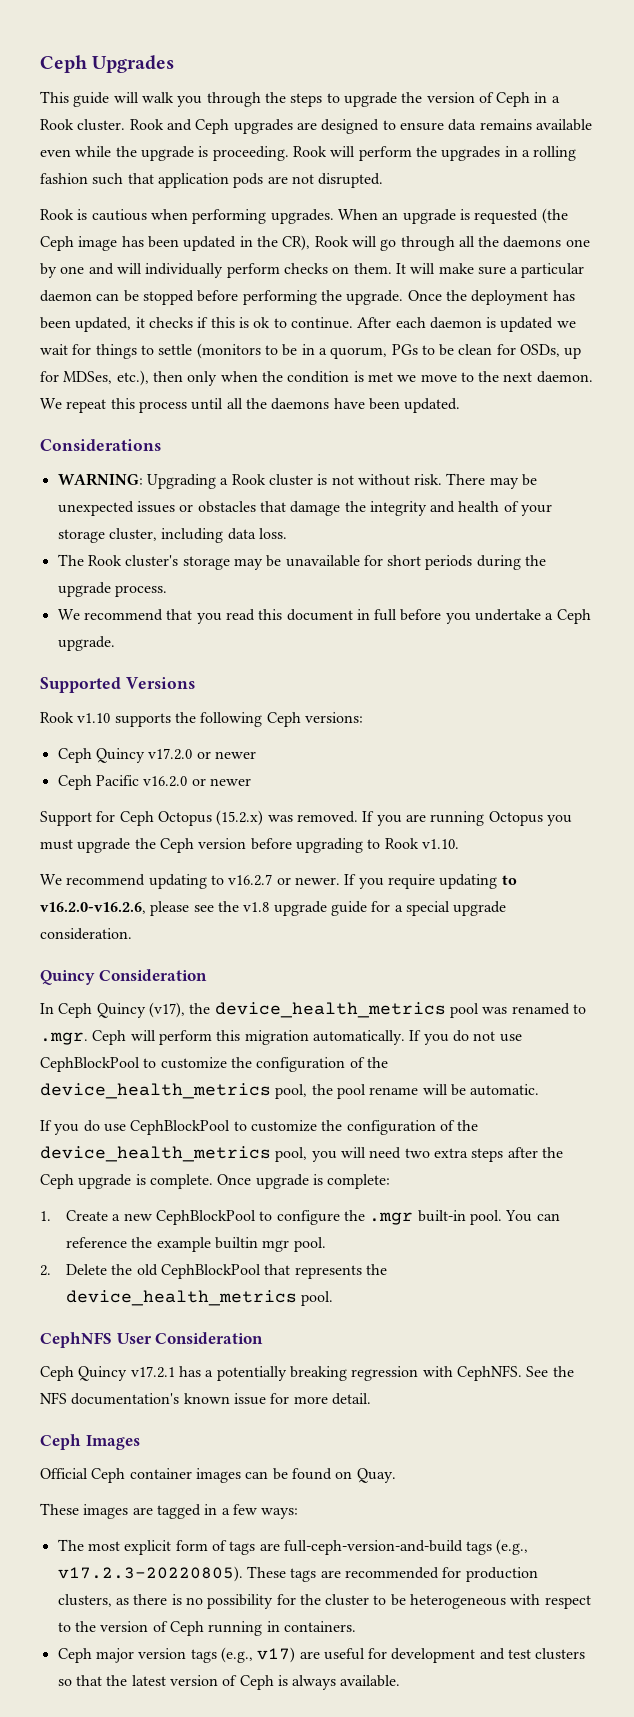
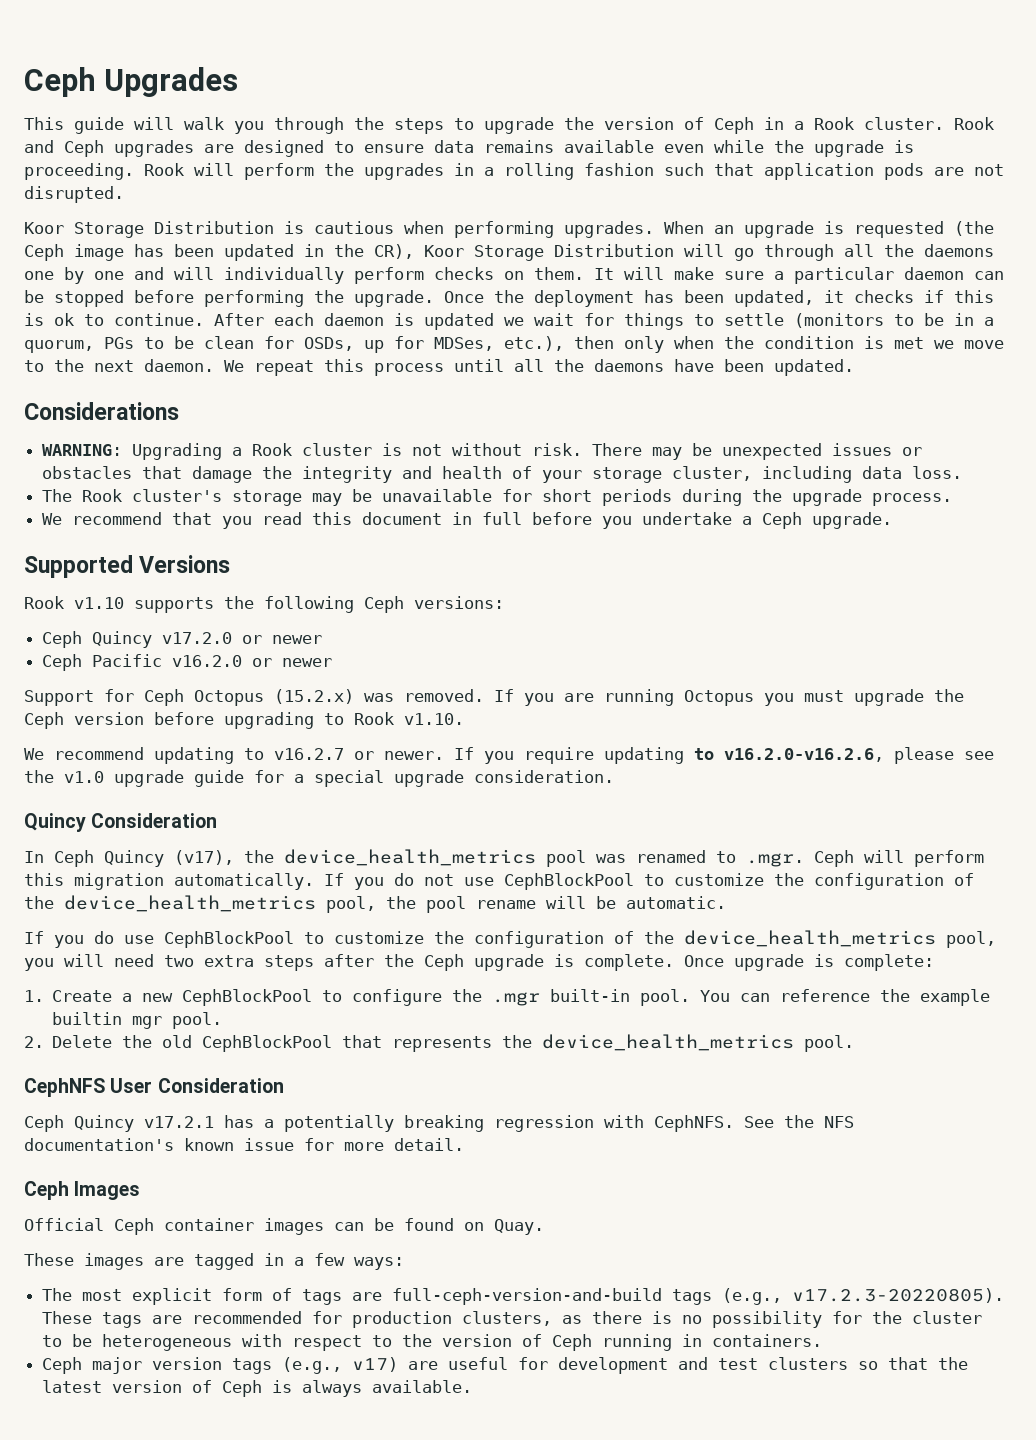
[40,209,74,220] Rook -> [24,221,274,238] Koor Storage Distribution
[314,236,349,247] Rook -> [424,244,674,261] Koor Storage Distribution
[243,902,270,912] v1.8 -> [64,771,104,783] v1.0

